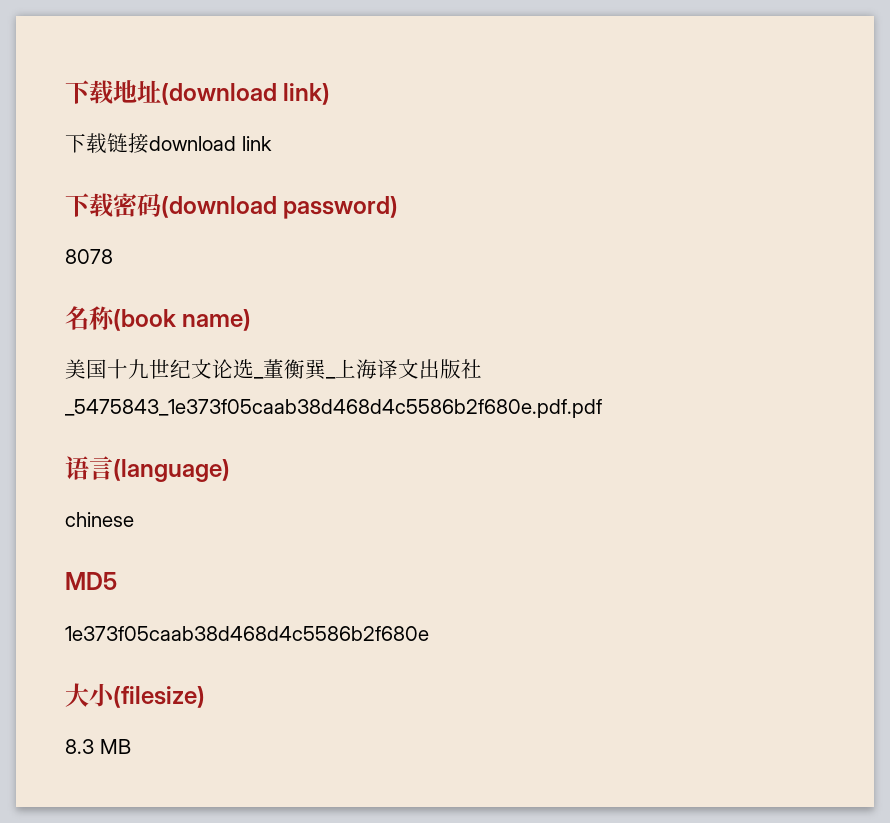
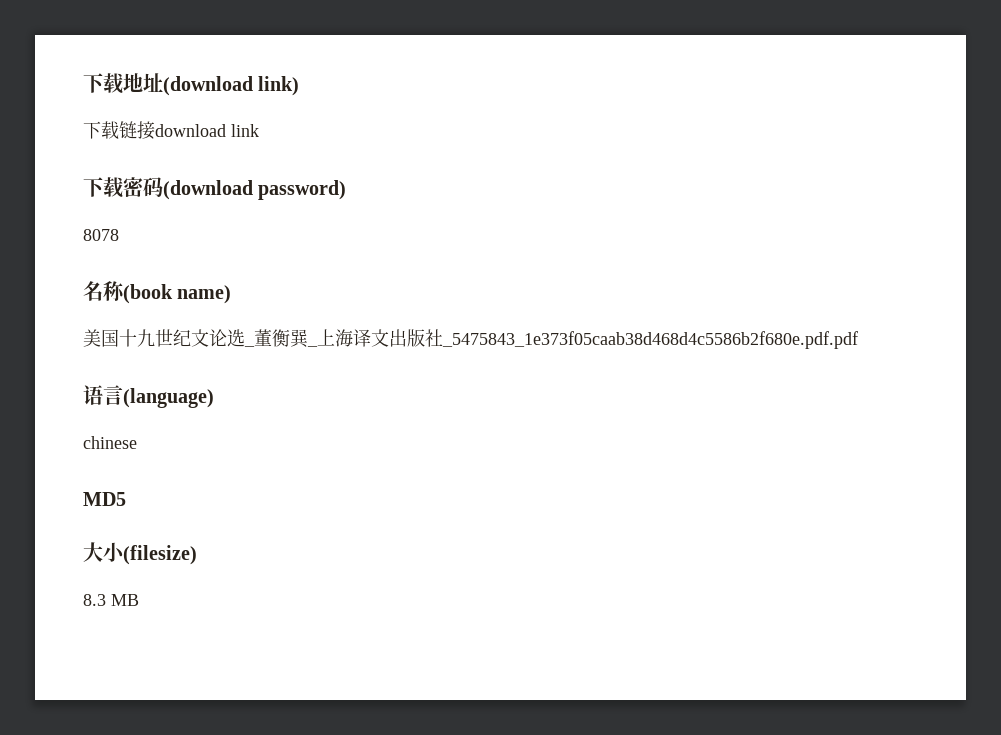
[65,626,429,641] // 1e373f05caab38d468d4c5586b2f680e -> (126, 499) none

